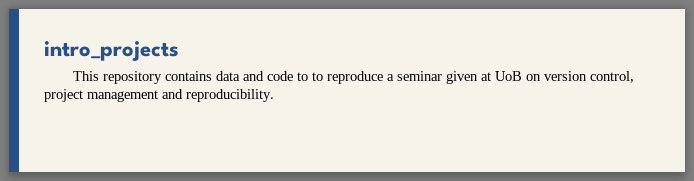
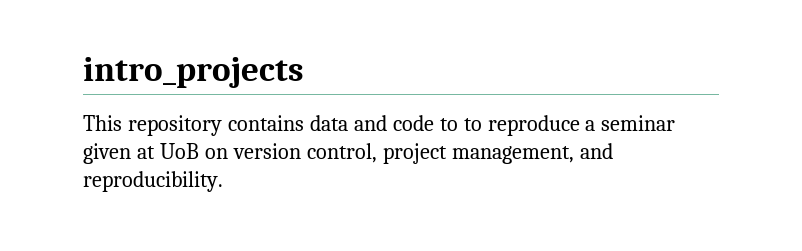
[87,90,158,102] management -> [451,146,574,164] management,

